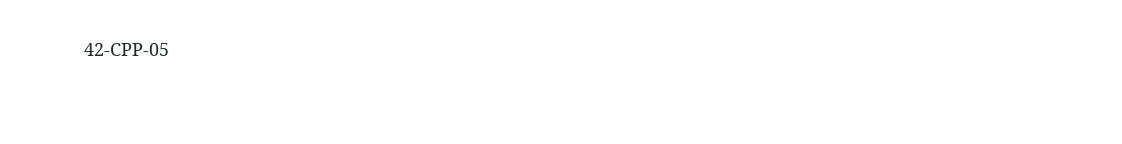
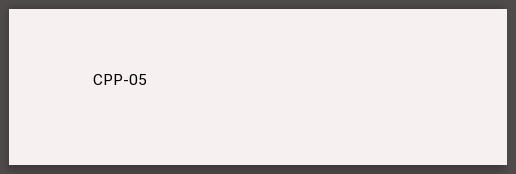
[84,43,169,56] 42-CPP-05 -> [93,74,147,85] CPP-05

